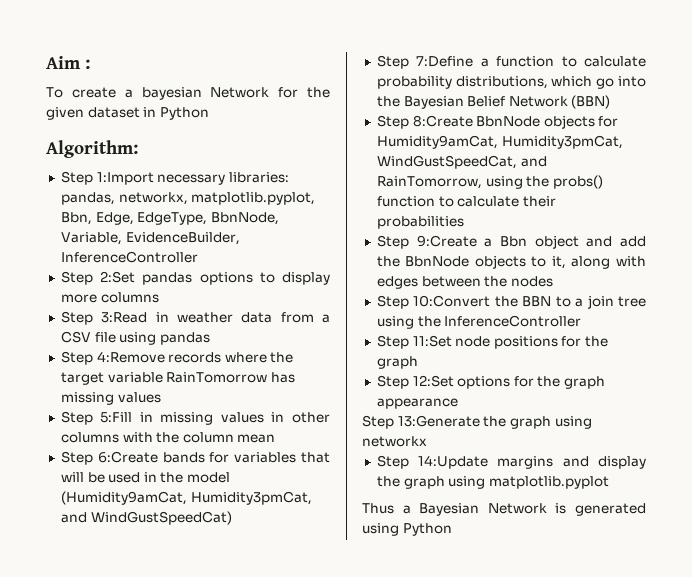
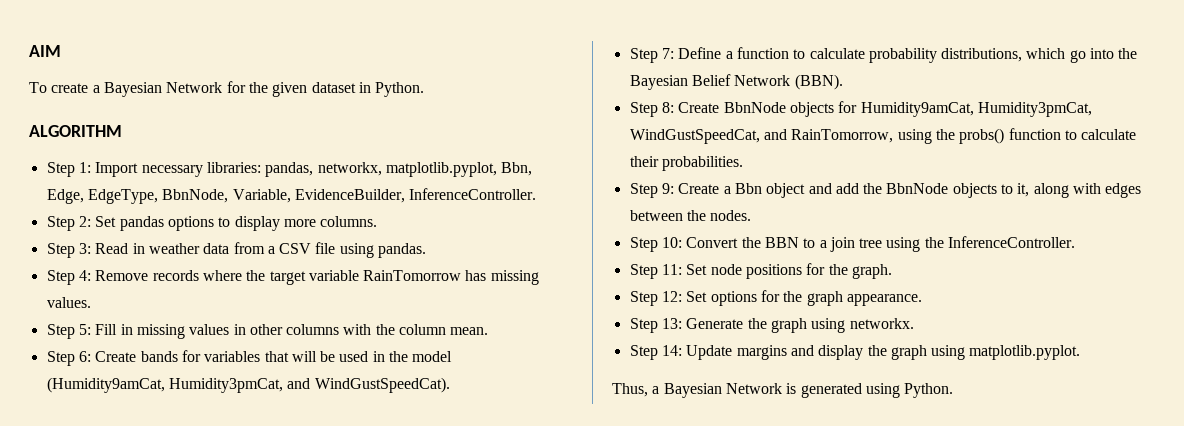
[46,56,90,69] Aim : -> [29,45,61,57] AIM
[141,87,202,100] bayesian -> [103,82,162,97] Bayesian
[159,107,209,120] [46,140,138,158] [60,171,154,185] Python // Algorithm: // Step 1:Import -> [375,82,425,97] [29,125,122,137] [46,162,139,177] Python. // ALGORITHM // Step 1: Import
[60,251,198,263] [60,271,136,285] InferenceController // Step 2:Set -> [409,188,537,200] [46,216,117,231] InferenceController. // Step 2: Set
[100,292,159,303] [60,311,148,325] columns // Step 3:Read -> [320,216,378,227] [46,243,129,258] columns. // Step 3: Read
[159,332,210,345] [60,351,165,365] pandas // Step 4:Remove -> [378,243,427,258] [46,270,149,285] pandas. // Step 4: Remove
[117,392,161,403] [60,411,133,425] values // Step 5:Fill -> [46,297,91,308] [46,324,118,339] values. // Step 5: Fill
[237,434,276,443] [60,451,158,465] mean // Step 6:Create -> [450,327,489,335] [46,351,137,366] mean. // Step 6: Create
[90,511,232,525] [376,55,474,69] WindGustSpeedCat) // Step 7:Define -> [314,377,450,393] [629,47,722,63] WindGustSpeedCat). // Step 7: Define
[571,95,611,109] [376,115,473,129] (BBN) // Step 8:Create -> [794,74,843,90] [629,102,720,117] (BBN). // Step 8: Create
[376,216,464,229] [376,235,477,249] probabilities // Step 9:Create -> [661,156,743,171] [629,183,720,198] probabilities. // Step 9: Create
[510,276,553,287] [376,295,491,309] nodes // Step 10:Convert -> [710,210,752,221] [629,237,739,252] nodes. // Step 10: Convert
[444,315,582,327] [376,335,452,349] InferenceController // Step 11:Set -> [948,236,1076,248] [629,264,708,279] InferenceController. // Step 11: Set
[376,356,418,369] [376,375,454,389] graph // Step 12:Set -> [851,264,892,279] [629,291,708,306] graph. // Step 12: Set
[376,398,458,409] [362,415,592,429] [362,436,427,447] [376,455,489,469] appearance // Step 13:Generate the graph using networkx // Step 14:Update -> [846,294,922,306] [629,318,914,333] [629,345,733,360] appearance. // Step 13: Generate the graph using networkx. // Step 14: Update
[488,476,609,489] [362,503,394,514] matplotlib.pyplot // Thus -> [969,345,1081,360] [612,383,648,397] matplotlib.pyplot. // Thus,
[402,523,452,536] Python -> [904,383,954,398] Python.

